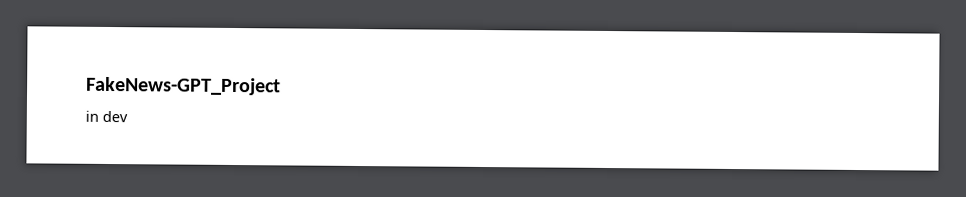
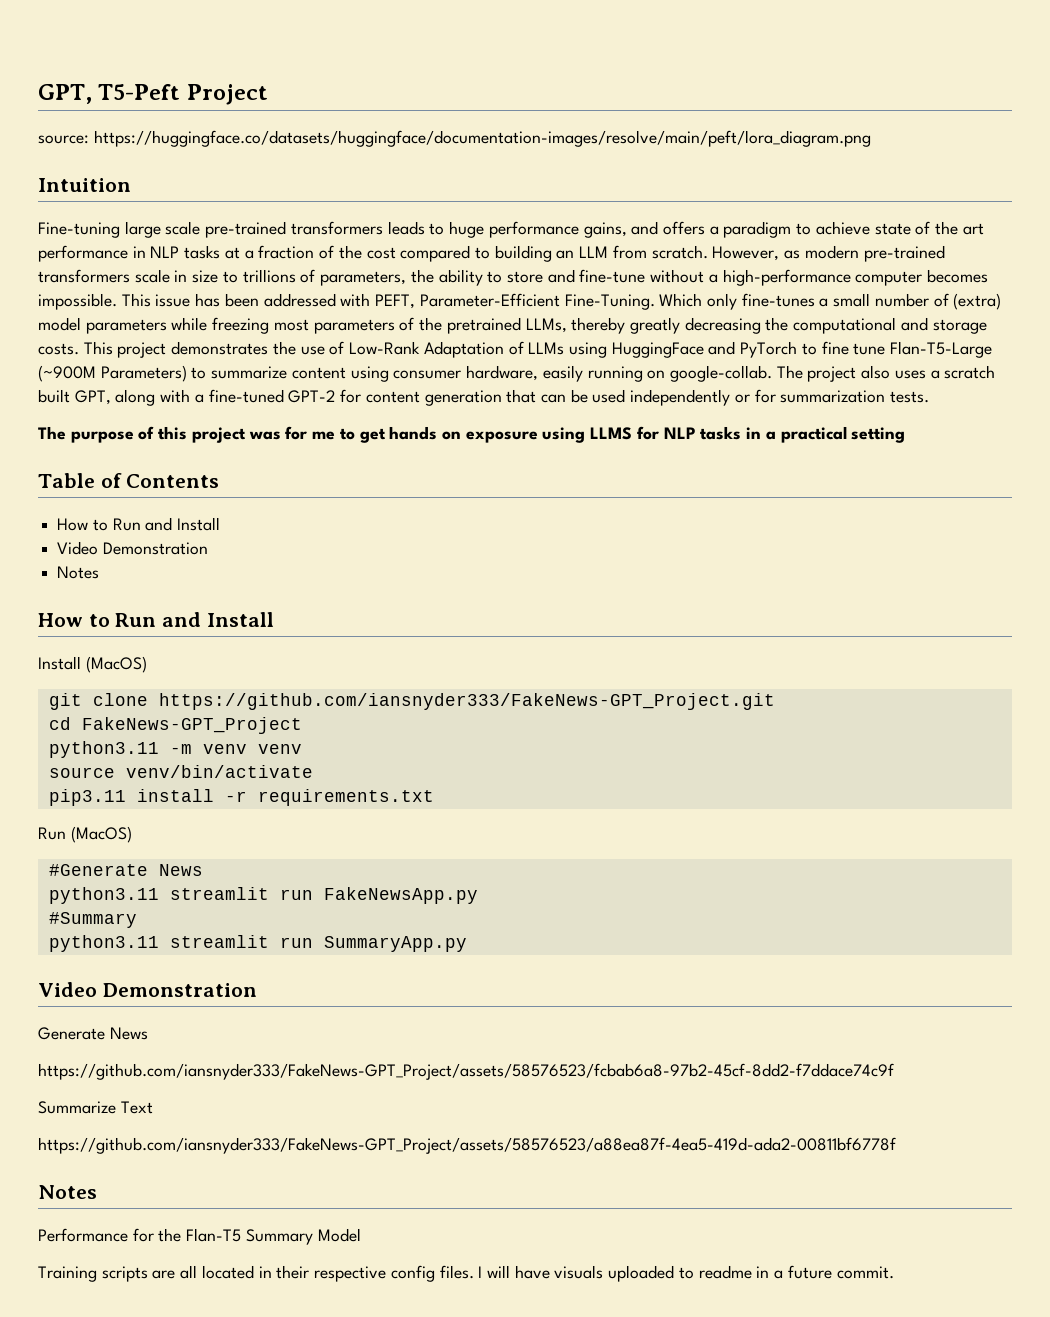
[86,76,281,96] [85,110,128,123] FakeNews-GPT_Project // in dev -> [38,84,268,105] [38,130,871,147] [38,178,131,192] [38,221,984,238] [38,245,945,262] [38,269,989,286] [38,293,1002,310] [38,317,987,334] [38,341,993,358] [38,365,996,382] [38,389,930,406] [38,426,906,443] [38,473,220,488] [57,517,221,531] [57,541,208,555] [57,566,100,579] [38,612,274,627] [38,656,147,673] [48,693,775,710] [48,717,302,734] [48,741,302,758] [48,765,313,778] [48,789,434,806] [38,826,132,843] [48,864,203,876] [48,887,478,904] [48,912,137,928] [48,935,467,952] [38,982,257,997] [38,1027,148,1040] [38,1063,894,1080] [38,1101,153,1114] [38,1137,896,1154] [38,1185,97,1199] [38,1228,361,1245] [38,1265,894,1282] GPT, T5-Peft Project // source: https://huggingface.co/datasets/huggingface/documentation-images/resolve/main/peft/lora_diagram.png // Intuition // Fine-tuning large scale pre-trained transformers leads to huge performance gains, and offers a paradigm to achieve state of the art performance in NLP tasks at a fraction of the cost compared to building an LLM from scratch. However, as modern pre-trained transformers scale in size to trillions of parameters, the ability to store and fine-tune without a high-performance computer becomes impossible. This issue has been addressed with PEFT, Parameter-Efficient Fine-Tuning. Which only fine-tunes a small number of (extra) model parameters while freezing most parameters of the pretrained LLMs, thereby greatly decreasing the computational and storage costs. This project demonstrates the use of Low-Rank Adaptation of LLMs using HuggingFace and PyTorch to fine tune Flan-T5-Large (~900M Parameters) to summarize content using consumer hardware, easily running on google-collab. The project also uses a scratch built GPT, along with a fine-tuned GPT-2 for content generation that can be used independently or for summarization tests. // The purpose of this project was for me to get hands on exposure using LLMS for NLP tasks in a practical setting // Table of Contents // How to Run and Install // Video Demonstration // Notes // How to Run and Install // Install (MacOS) // git clone https://github.com/iansnyder333/FakeNews-GPT_Project.git // cd FakeNews-GPT_Project // python3.11 -m venv venv // source venv/bin/activate // pip3.11 install -r requirements.txt // Run (MacOS) // #Generate News // python3.11 streamlit run FakeNewsApp.py // #Summary // python3.11 streamlit run SummaryApp.py // Video Demonstration // Generate News // https://github.com/iansnyder333/FakeNews-GPT_Project/assets/58576523/fcbab6a8-97b2-45cf-8dd2-f7ddace74c9f // Summarize Text // https://github.com/iansnyder333/FakeNews-GPT_Project/assets/58576523/a88ea87f-4ea5-419d-ada2-00811bf6778f // Notes // Performance for the Flan-T5 Summary Model // Training scripts are all located in their respective config files. I will have visuals uploaded to readme in a future commit.

